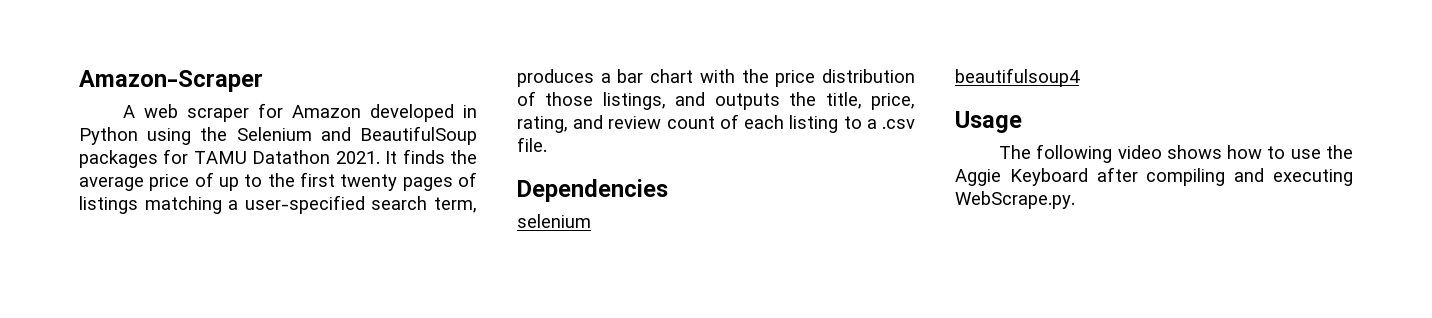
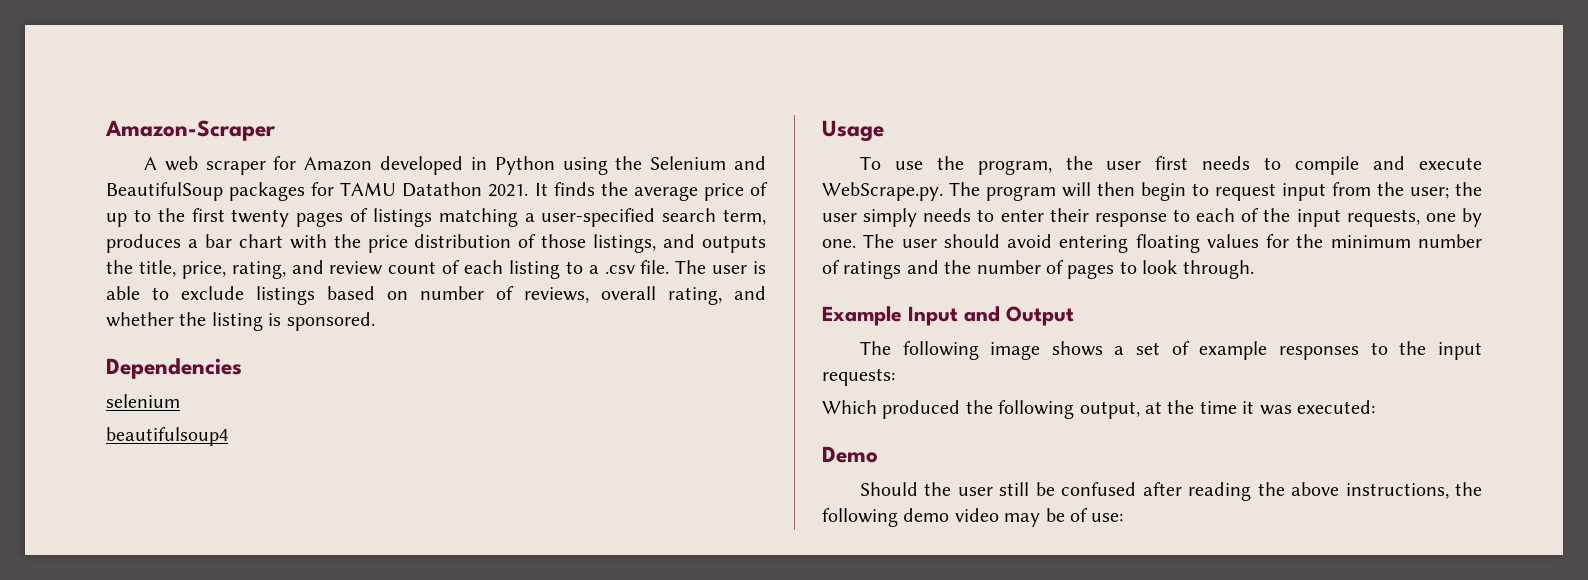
[517,179,668,202] [517,214,591,228] [955,68,1080,87] [955,111,1022,133] [999,144,1353,163] [955,167,1353,186] [955,191,1075,209] // Dependencies // selenium // beautifulsoup4 // Usage // The following video shows how to use the Aggie Keyboard after compiling and executing WebScrape.py. -> [675,260,766,274] [106,286,766,305] [106,312,375,331] [106,358,242,379] [106,394,180,408] [106,427,228,446] [822,120,884,142] [859,156,1482,175] [822,182,1482,201] [822,208,1482,227] [822,234,1482,253] [822,260,1254,279] [822,306,1074,326] [859,341,1482,360] [822,368,895,386] [822,400,1375,419] [822,446,878,463] [859,482,1482,501] [822,508,1124,527] The user is able to exclude listings based on number of reviews, overall rating, and whether the listing is sponsored. // Dependencies // selenium // beautifulsoup4 // Usage // To use the program, the user first needs to compile and execute WebScrape.py. The program will then begin to request input from the user; the user simply needs to enter their response to each of the input requests, one by one. The user should avoid entering floating values for the minimum number of ratings and the number of pages to look through. // Example Input and Output // The following image shows a set of example responses to the input requests: // Which produced the following output, at the time it was executed: // Demo // Should the user still be confused after reading the above instructions, the following demo video may be of use:

